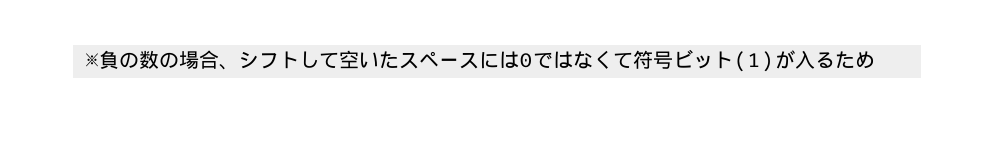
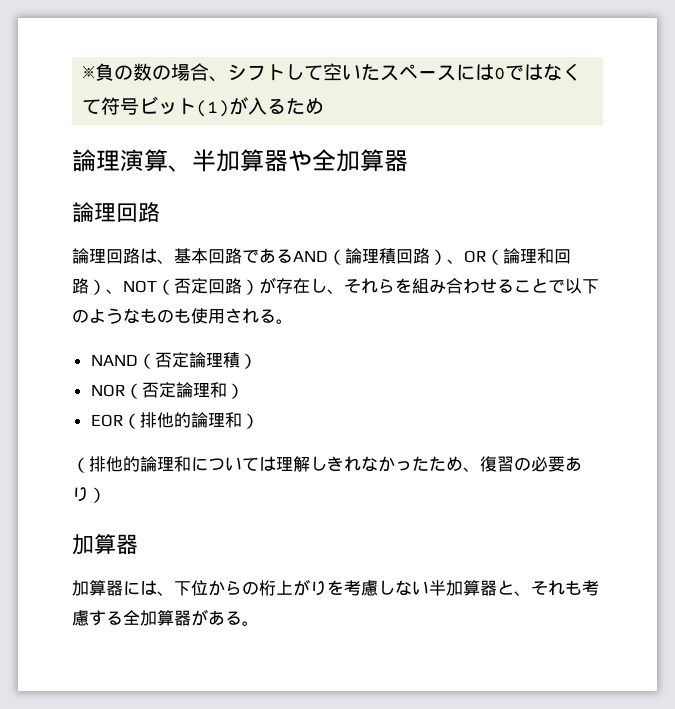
(875, 60) none -> [72,149,408,172] [72,202,160,222] [72,248,571,265] [72,277,599,295] [72,308,293,324] [90,352,257,369] [90,382,244,399] [90,412,259,429] [72,456,582,473] [72,487,106,503] [72,534,138,555] [72,579,599,596] [72,609,259,626] // 論理演算、半加算器や全加算器 // 論理回路 // 論理回路は、基本回路であるAND（論理積回路）、OR（論理和回路）、NOT（否定回路）が存在し、それらを組み合わせることで以下のようなものも使用される。 // NAND（否定論理積） // NOR（否定論理和） // EOR（排他的論理和） // （排他的論理和については理解しきれなかったため、復習の必要あり） // 加算器 // 加算器には、下位からの桁上がりを考慮しない半加算器と、それも考慮する全加算器がある。

